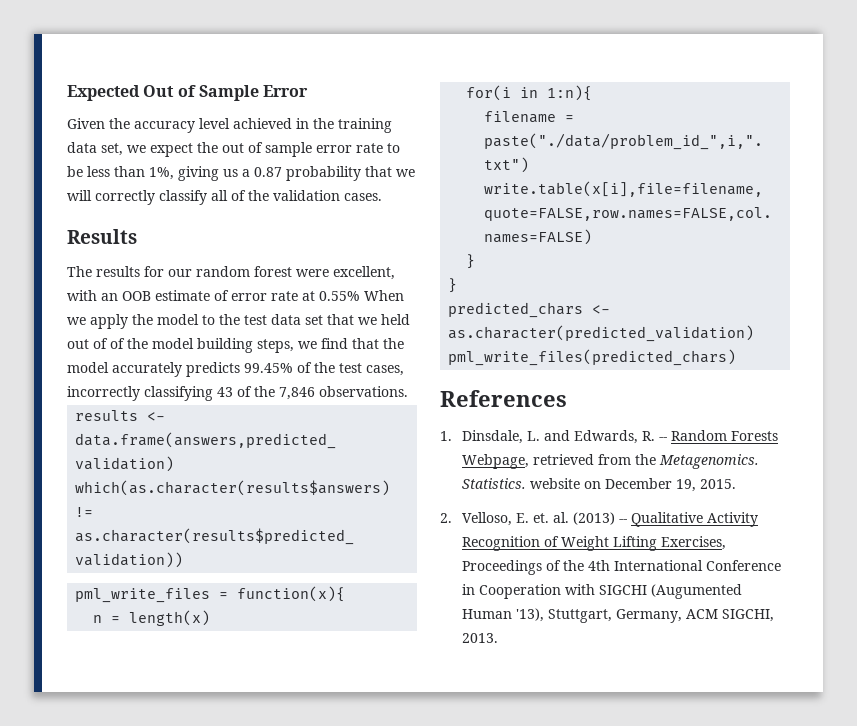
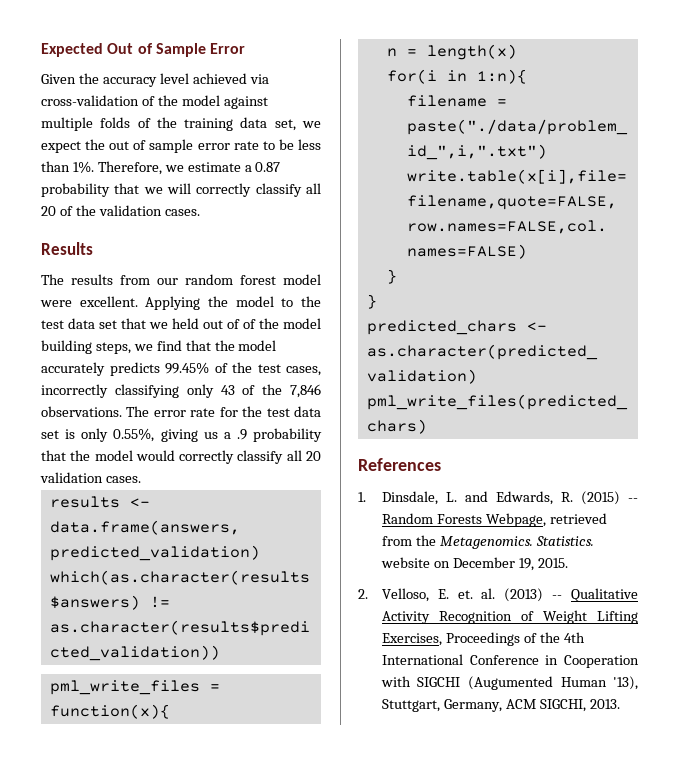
[296,118,309,129] in -> [249,74,269,84] [41,95,268,109] [41,117,151,131] via cross-validation of the model against multiple folds of
[149,166,238,181] 1%, giving us -> [72,161,241,175] 1%. Therefore, we estimate
(228, 195) none -> [41,206,56,216] 20
[144,266,164,277] for -> [120,275,150,285] from
[296,266,395,280] [67,290,404,301] [67,314,128,329] were excellent, with an OOB estimate of error rate at 0.55% When we apply -> [283,274,321,285] [40,296,201,310] model were excellent. Applying
(213, 393) none -> [186,384,214,398] only
(408, 391) none -> [126,406,322,417] [41,428,322,442] [41,450,321,464] [40,472,141,483] The error rate for the test data set is only 0.55%, giving us a .9 probability that the model would correctly classify all 20 validation cases.
(655, 436) none -> [580,491,620,505] (2015)

